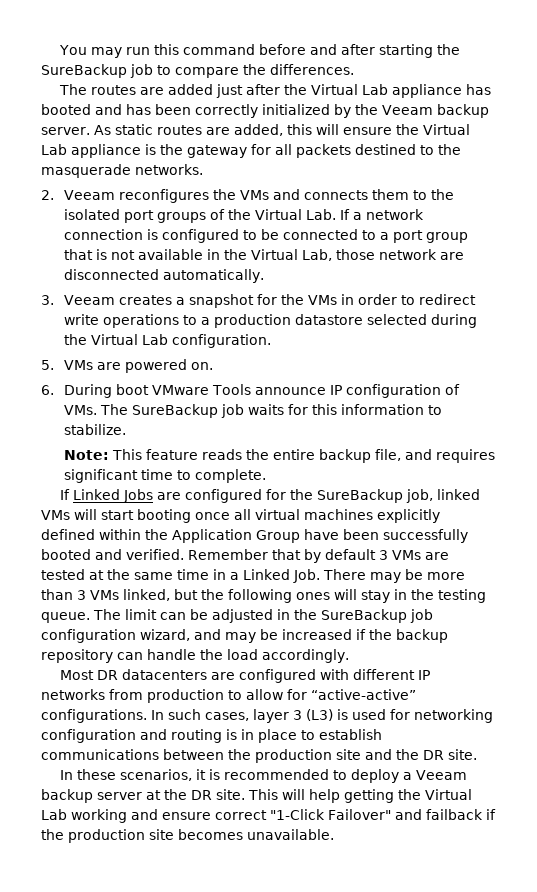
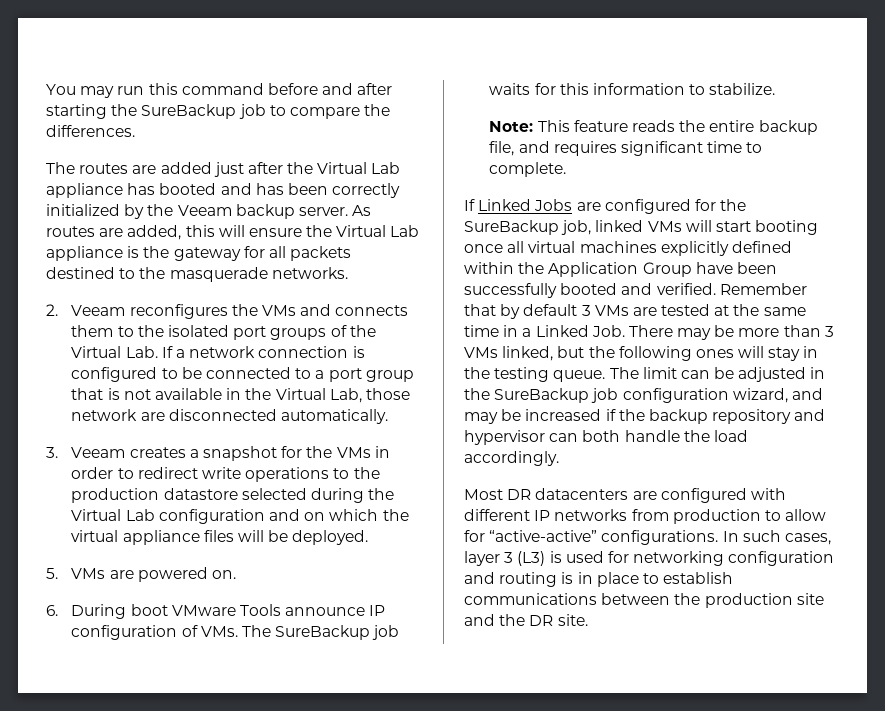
[114,124,153,135] static -> (372, 210) none
[201,317,211,325] a -> [353,467,380,479] the
[172,334,272,348] configuration. -> [158,509,409,524] [71,530,369,545] configuration and on which the virtual appliance files will be deployed.
[117,652,143,660] can -> [794,409,826,421] [464,430,621,445] and hypervisor can both
[60,769,468,783] [41,789,472,803] [41,809,496,823] [41,829,334,843] // In these scenarios, it is recommended to deploy a Veeam backup server at the DR site. This will help getting the Virtual Lab working and ensure correct "1-Click Failover" and failback if the production site becomes unavailable. -> (588, 620) none

